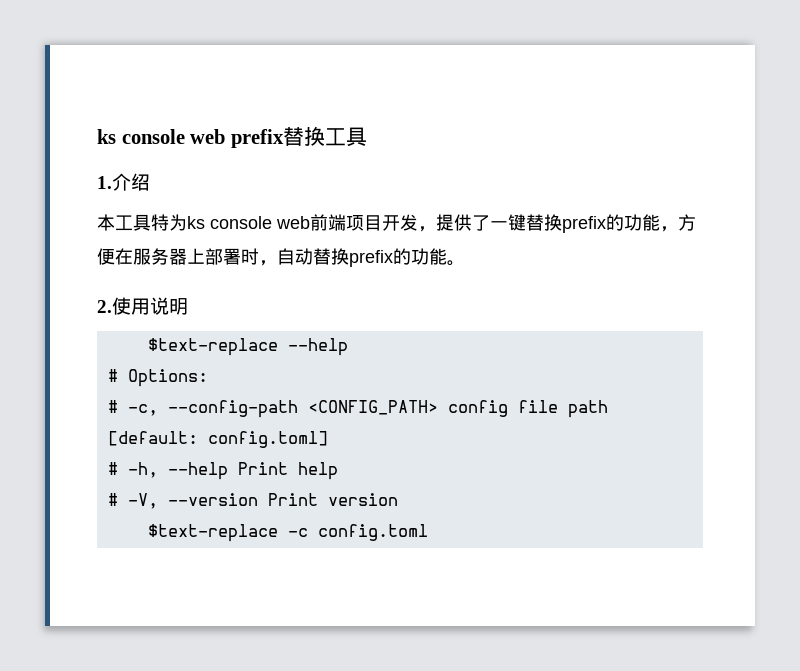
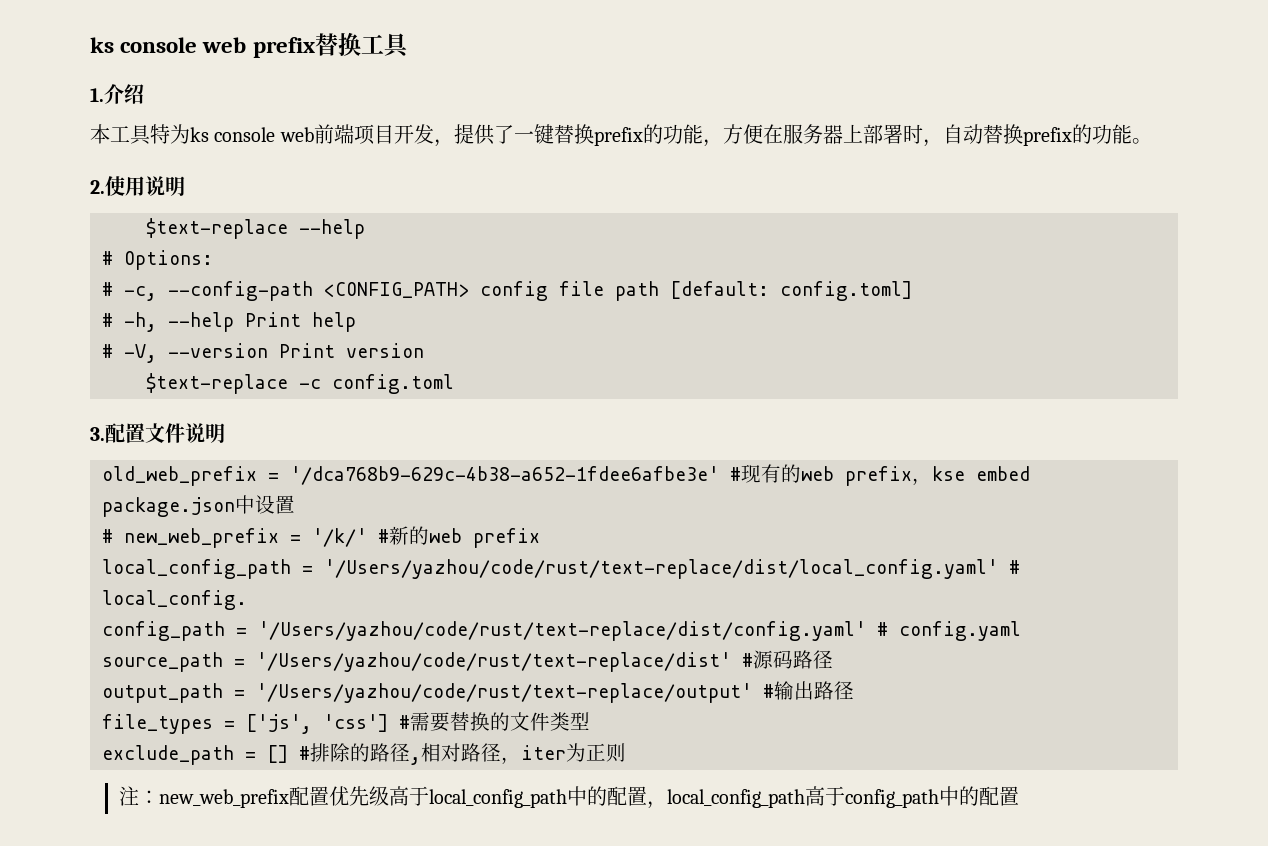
(428, 532) none -> [90,423,225,443] [102,464,1030,486] [102,495,295,517] [102,526,540,548] [102,559,1020,579] [102,590,247,610] [102,621,1021,641] [102,650,833,672] [102,681,854,703] [102,712,590,734] [102,743,626,765] [118,786,1019,809] // 3.配置文件说明 // old_web_prefix = '/dca768b9-629c-4b38-a652-1fdee6afbe3e' #现有的web prefix，kse embed package.json中设置 // # new_web_prefix = '/k/' #新的web prefix // local_config_path = '/Users/yazhou/code/rust/text-replace/dist/local_config.yaml' # local_config. // config_path = '/Users/yazhou/code/rust/text-replace/dist/config.yaml' # config.yaml // source_path = '/Users/yazhou/code/rust/text-replace/dist' #源码路径 // output_path = '/Users/yazhou/code/rust/text-replace/output' #输出路径 // file_types = ['js', 'css'] #需要替换的文件类型 // exclude_path = [] #排除的路径,相对路径，iter为正则 // 注：new_web_prefix配置优先级高于local_config_path中的配置，local_config_path高于config_path中的配置

